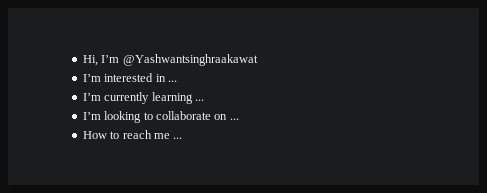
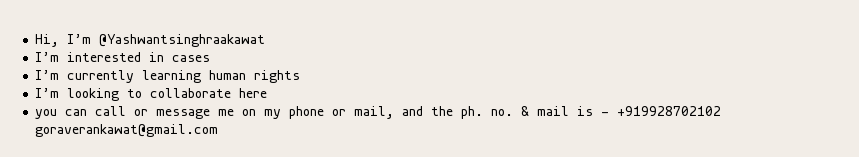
[167,80,177,82] ... -> [172,55,211,62] cases
[194,99,204,101] ... -> [209,70,301,83] human rights
[214,114,239,120] [82,130,183,139] on ... // How to reach me ... -> [239,88,268,98] [35,106,722,119] [35,124,219,137] here // you can call or message me on my phone or mail, and the ph. no. & mail is - +919928702102 goraverankawat@gmail.com

